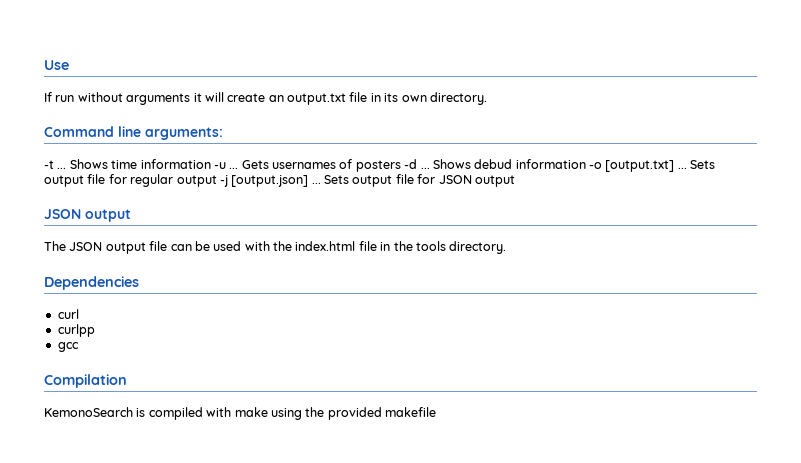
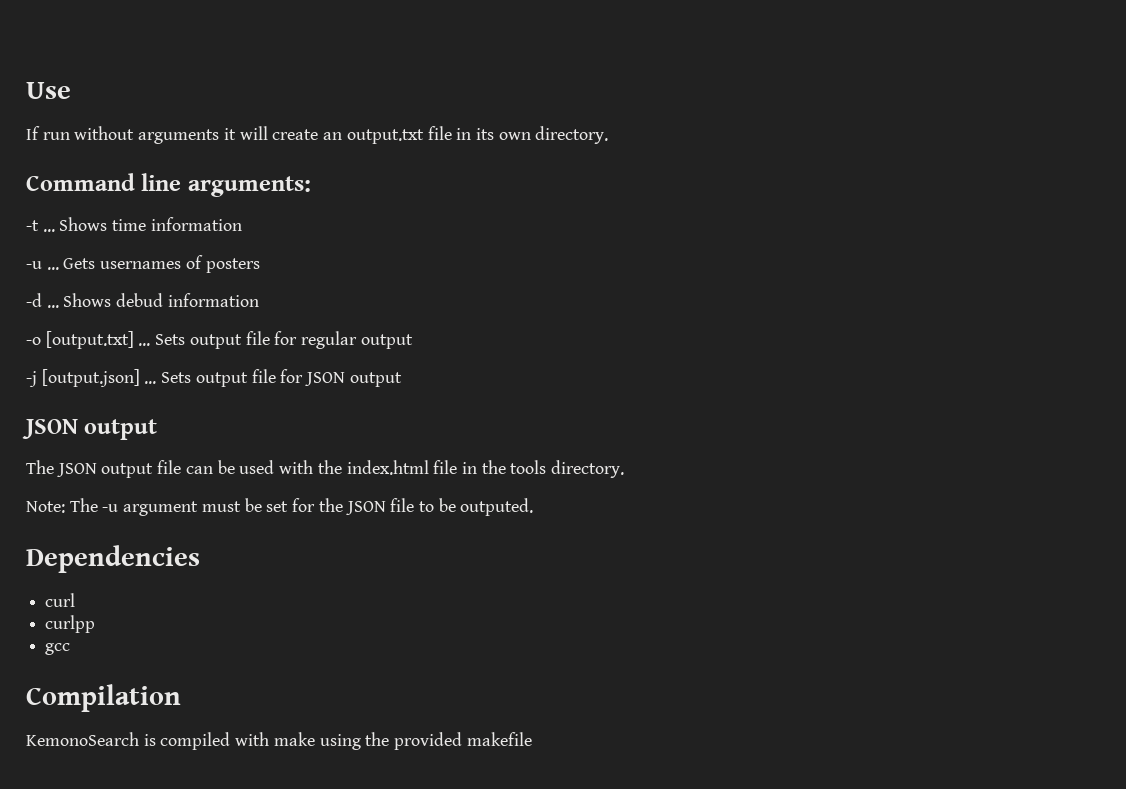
(211, 164) none -> (242, 224) //
(401, 166) none -> (260, 265) //
(586, 164) none -> (259, 300) //
(217, 181) none -> (413, 341) //
(507, 247) none -> [26,498,534,516] // Note: The -u argument must be set for the JSON file to be outputed.

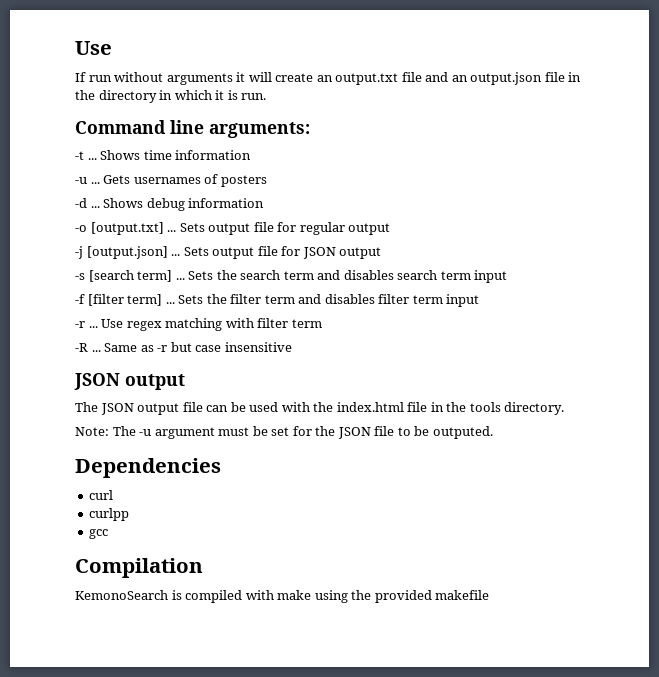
[456,126,609,144] in its own directory. -> [425,72,582,85] [75,90,267,103] and an output.json file in the directory in which it is run.
[116,293,164,307] debud -> [146,198,185,211] debug
(402, 379) none -> [75,270,508,283] [75,294,480,307] [75,318,322,331] [75,342,292,352] // -s [search term] ... Sets the search term and disables search term input // -f [filter term] ... Sets the filter term and disables filter term input // -r ... Use regex matching with filter term // -R ... Same as -r but case insensitive

